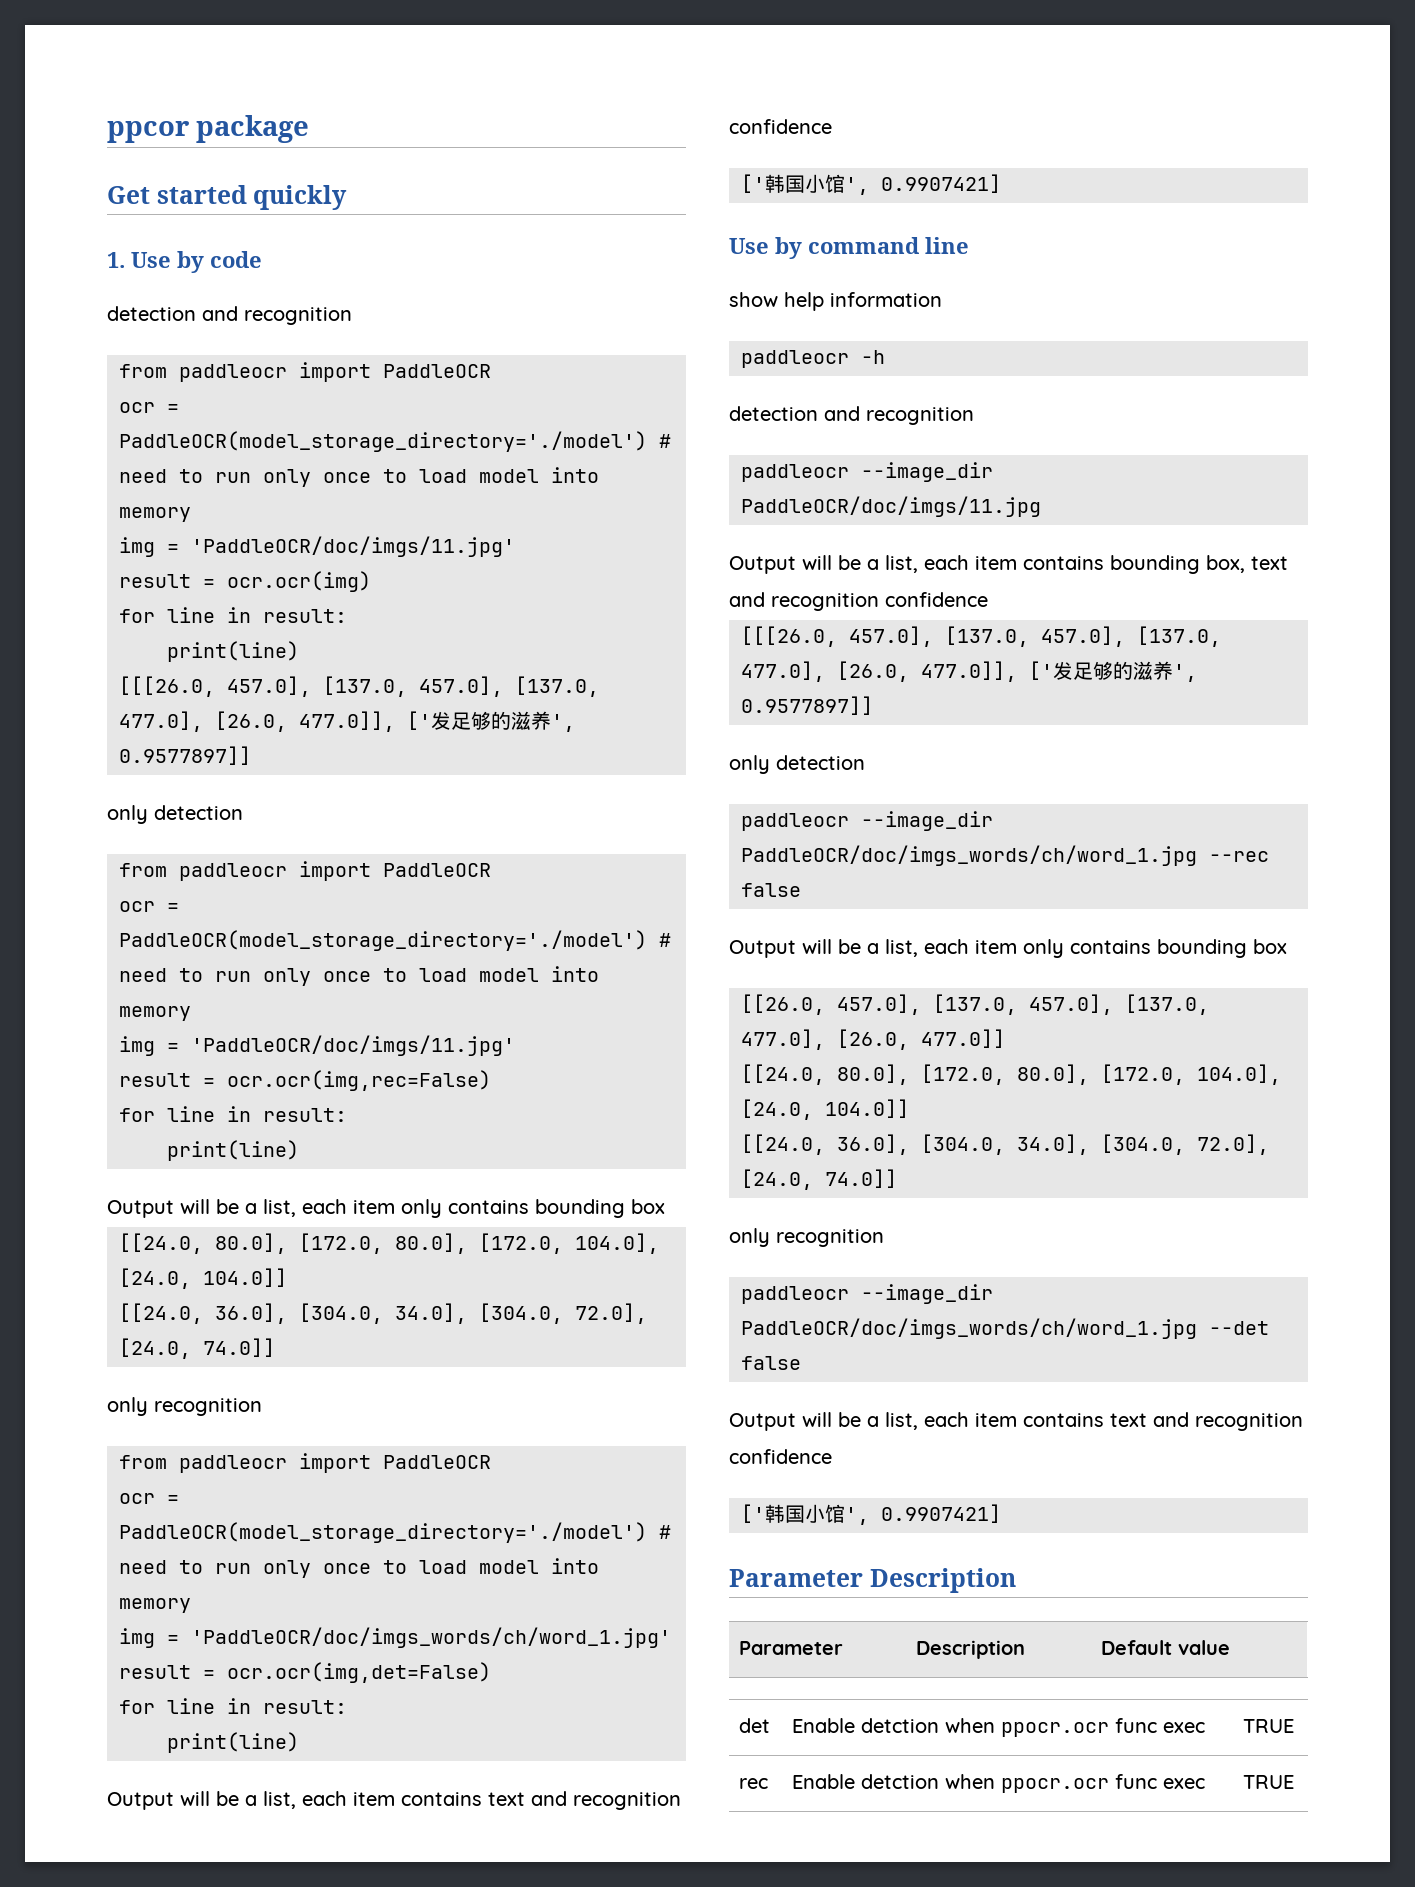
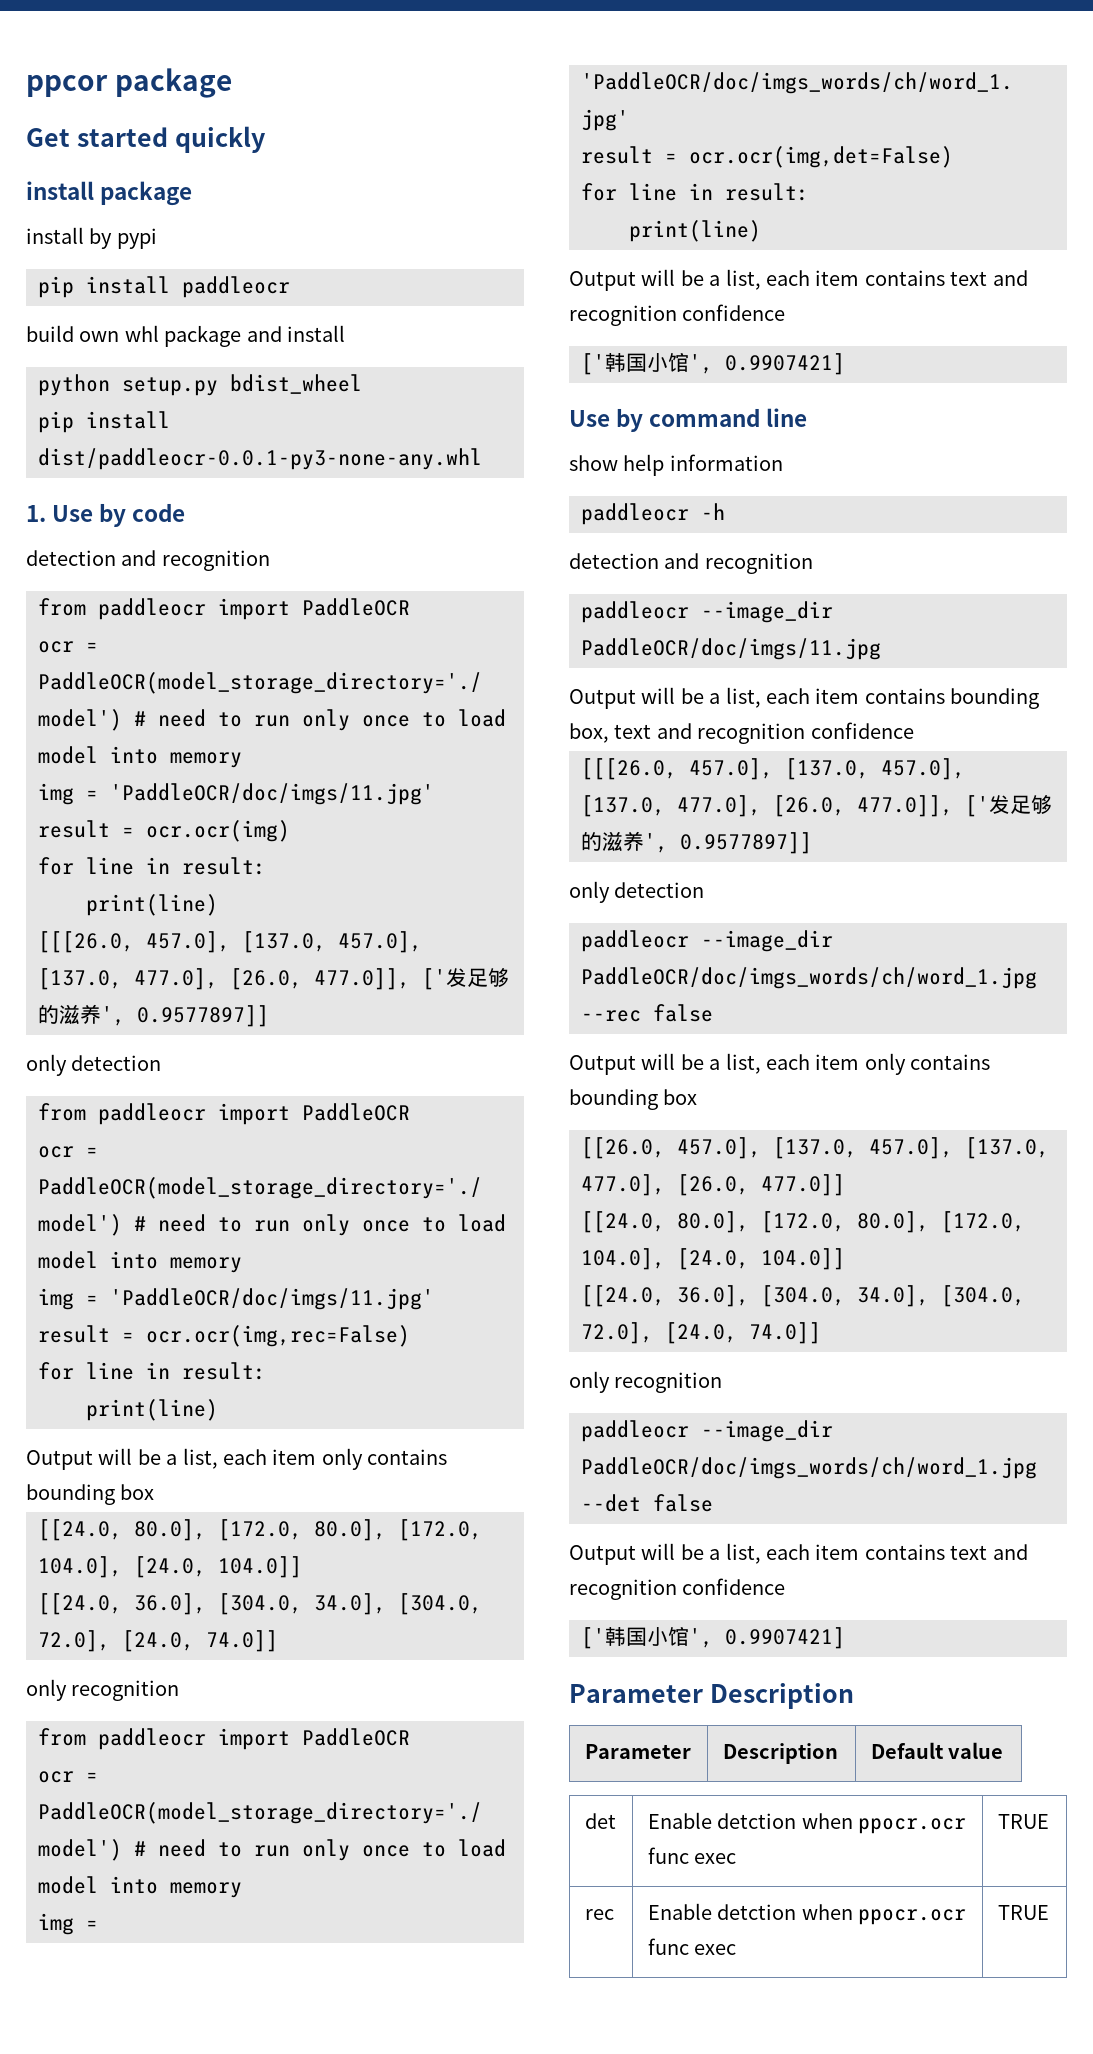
(348, 197) none -> [26,181,193,206] [26,227,157,249] [38,276,290,298] [26,325,345,347] [38,374,362,396] [38,411,170,433] [38,448,482,470] // install package // install by pypi // pip install paddleocr // build own whl package and install // python setup.py bdist_wheel // pip install dist/paddleocr-0.0.1-py3-none-any.whl

